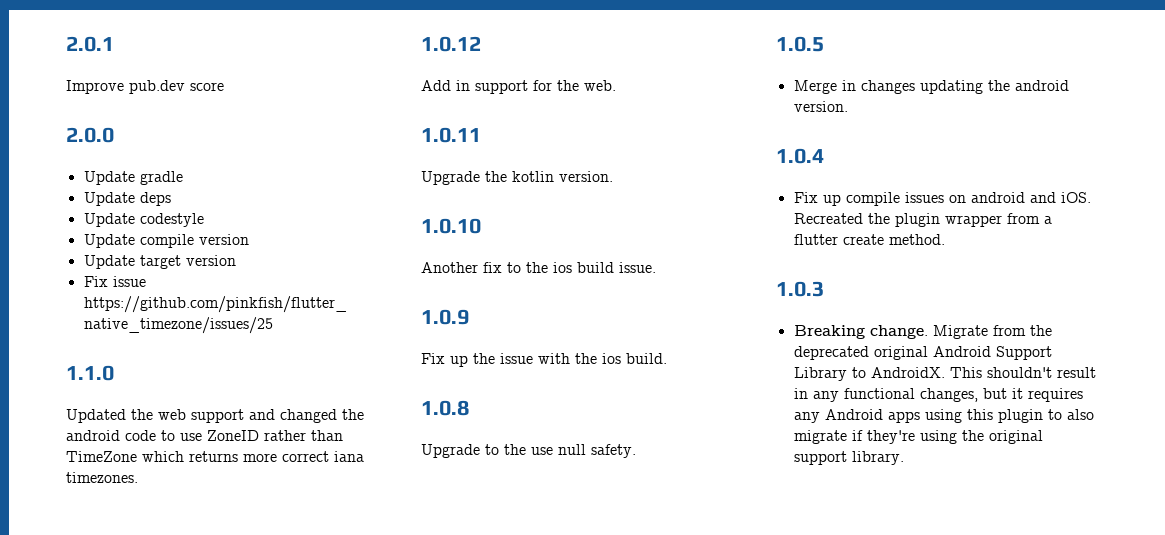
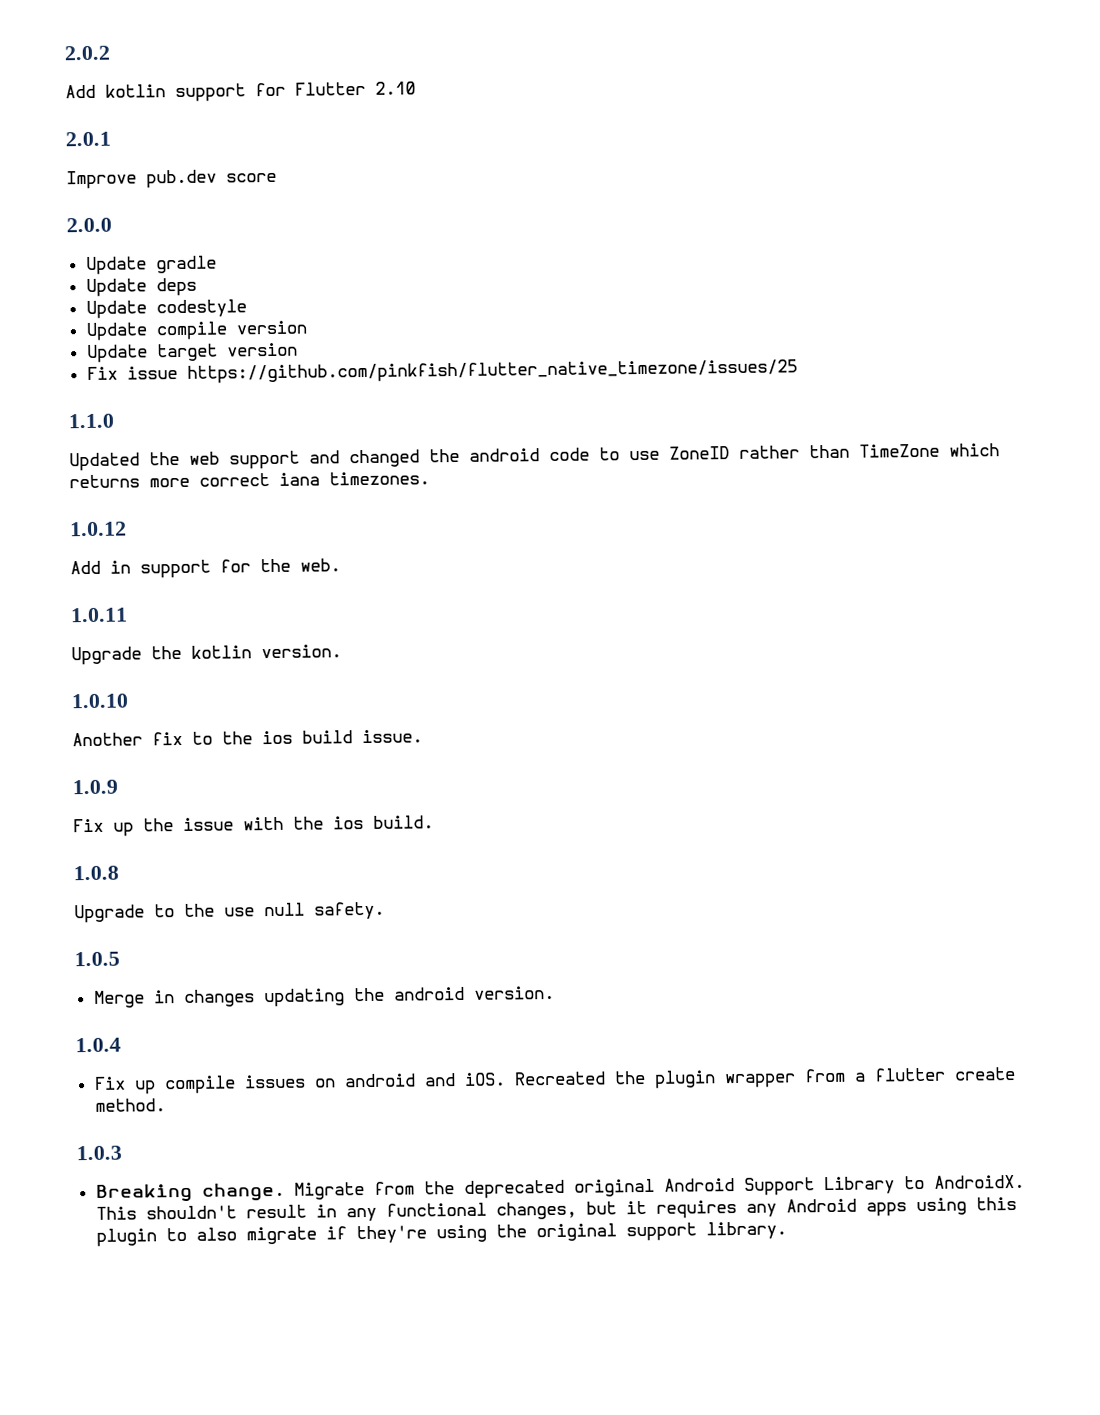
(66, 44) none -> [64,45,110,61] [65,81,416,103] 2.0.2 // Add kotlin support for Flutter 2.10 //

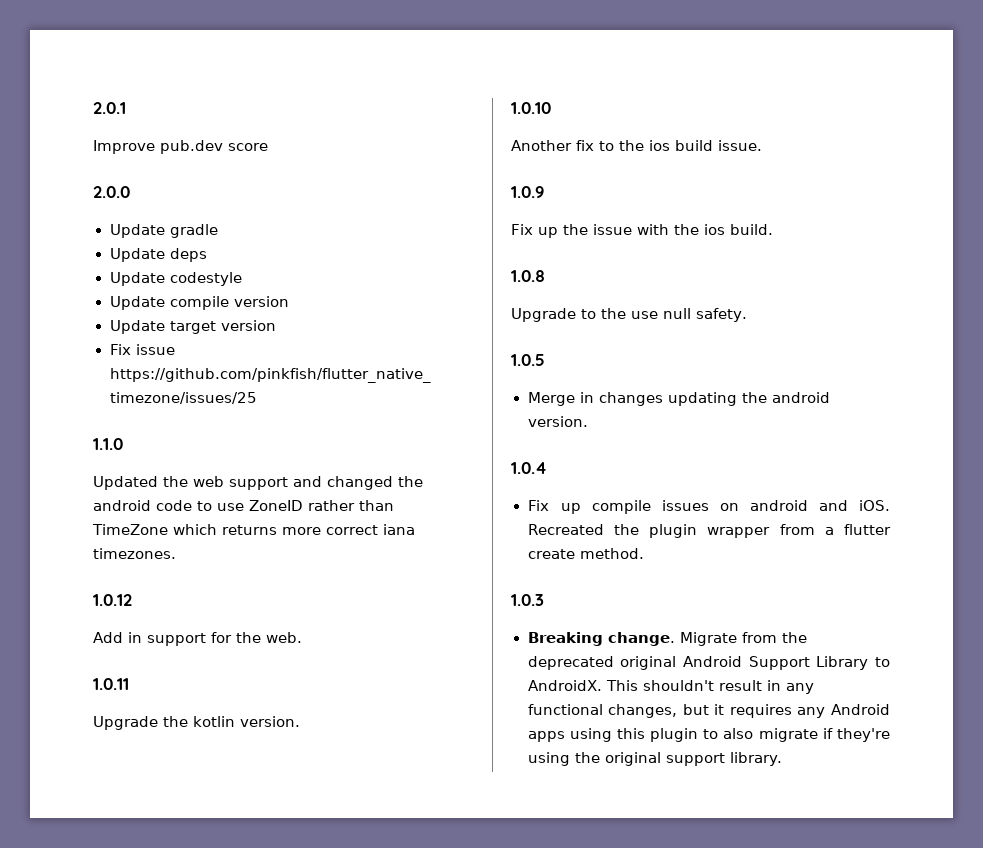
[64,45,110,61] [65,81,416,103] 2.0.2 // Add kotlin support for Flutter 2.10 // -> (93, 108) none

